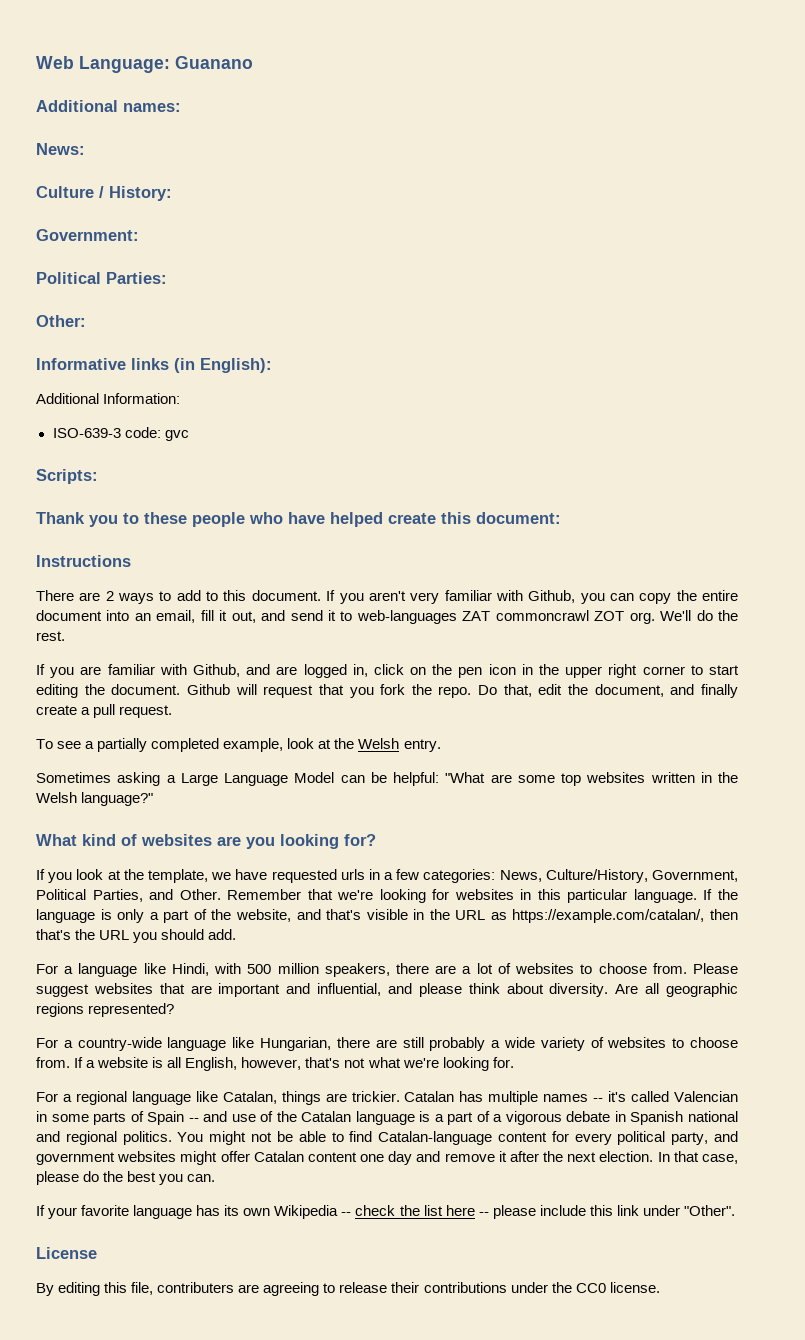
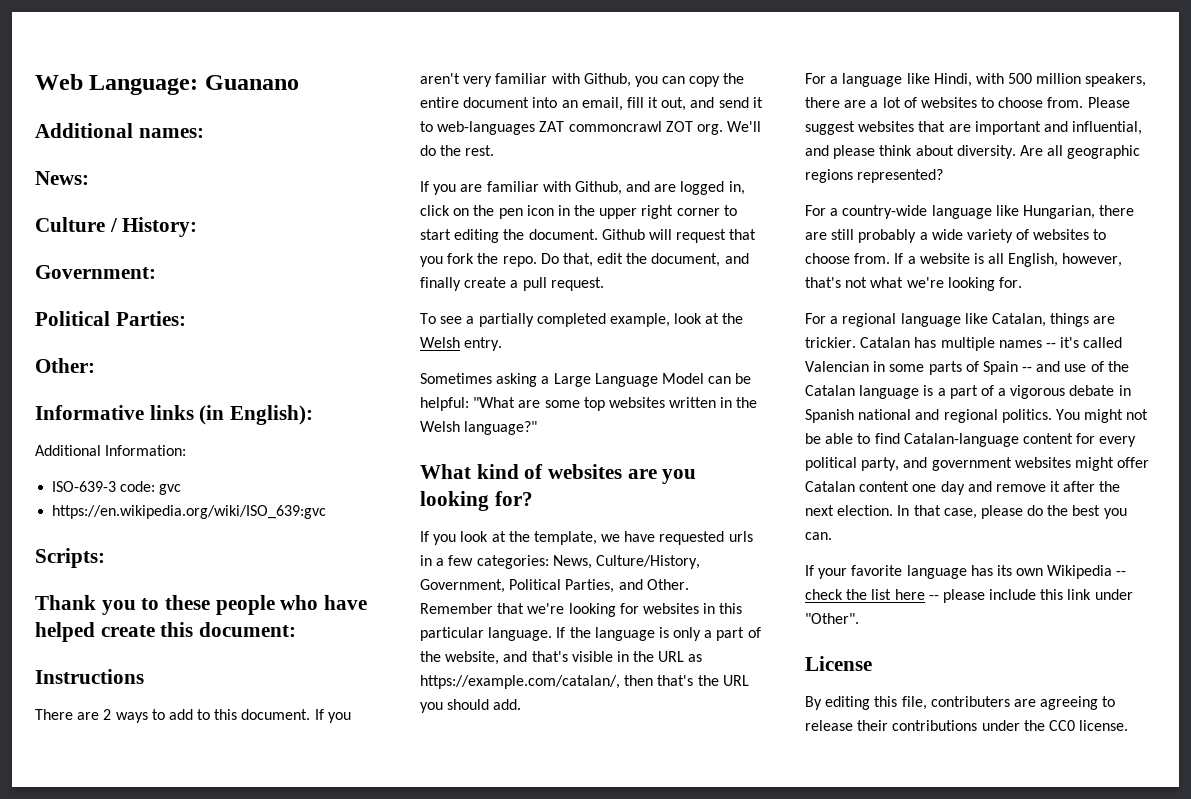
(189, 435) none -> [52,505,327,519] // https://en.wikipedia.org/wiki/ISO_639:gvc

